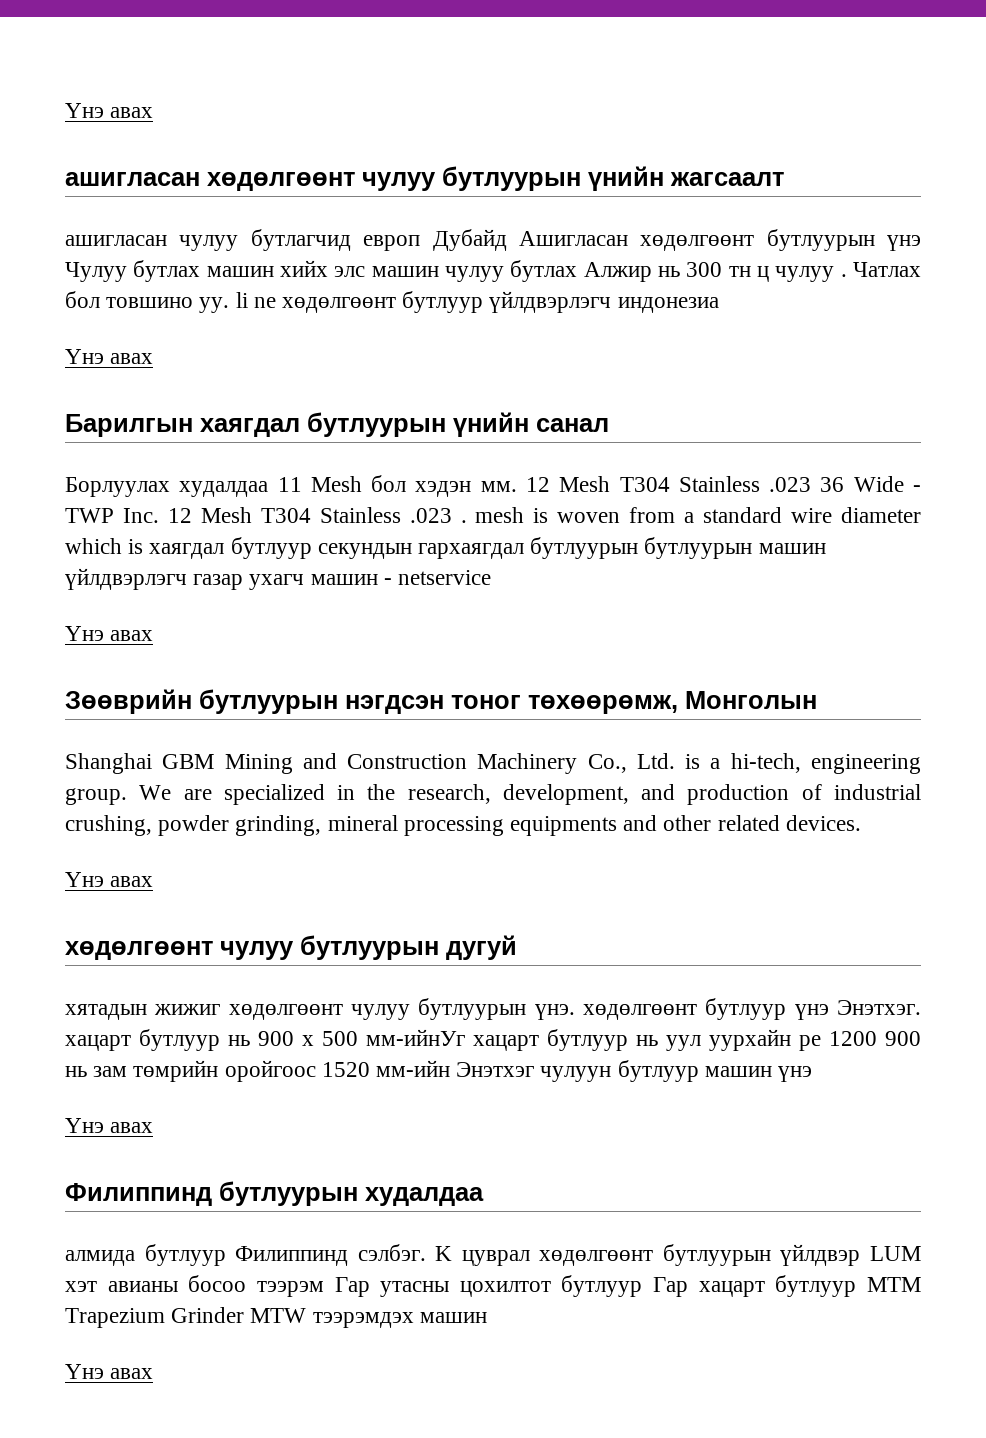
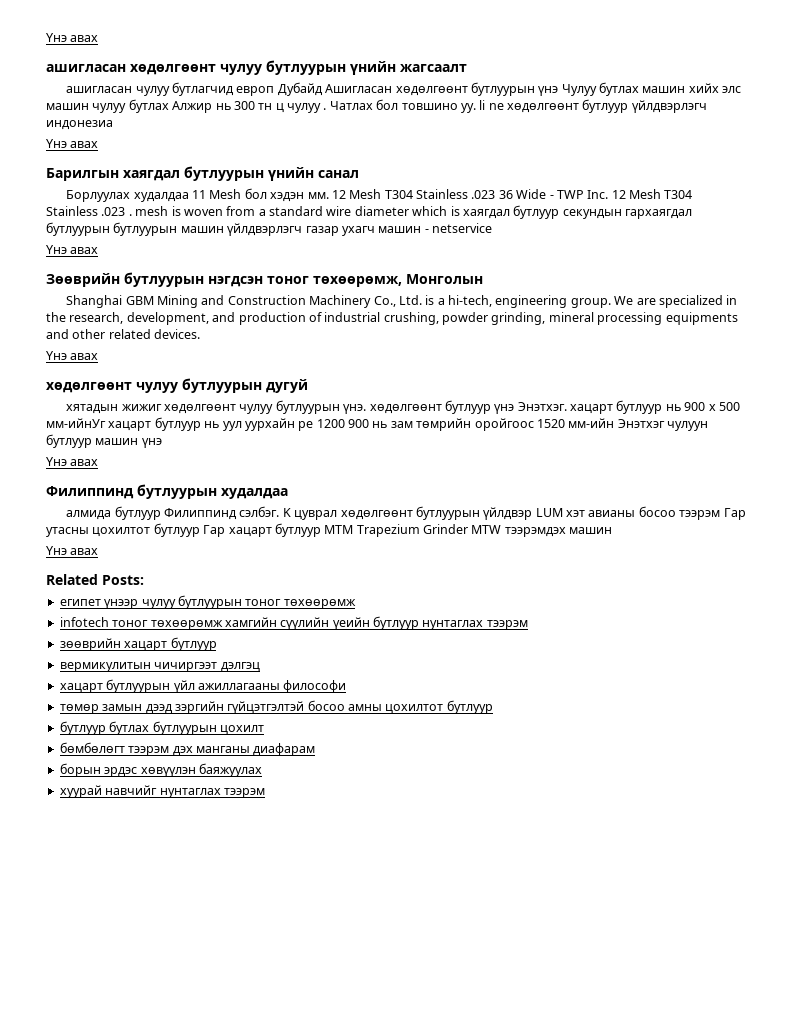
(154, 1373) none -> [46,574,144,585] [59,595,356,609] [59,616,528,630] [59,637,217,651] [59,662,260,672] [59,679,347,693] [59,700,493,714] [59,721,264,735] [59,742,316,756] [59,763,262,777] [59,785,265,798] // Related Posts: // египет үнээр чулуу бутлуурын тоног төхөөрөмж // infotech тоног төхөөрөмж хамгийн сүүлийн үеийн бутлуур нунтаглах тээрэм // зөөврийн хацарт бутлуур // вермикулитын чичиргээт дэлгэц // хацарт бутлуурын үйл ажиллагааны философи // төмөр замын дээд зэргийн гүйцэтгэлтэй босоо амны цохилтот бутлуур // бутлуур бутлах бутлуурын цохилт // бөмбөлөгт тээрэм дэх манганы диафарам // борын эрдэс хөвүүлэн баяжуулах // хуурай навчийг нунтаглах тээрэм

